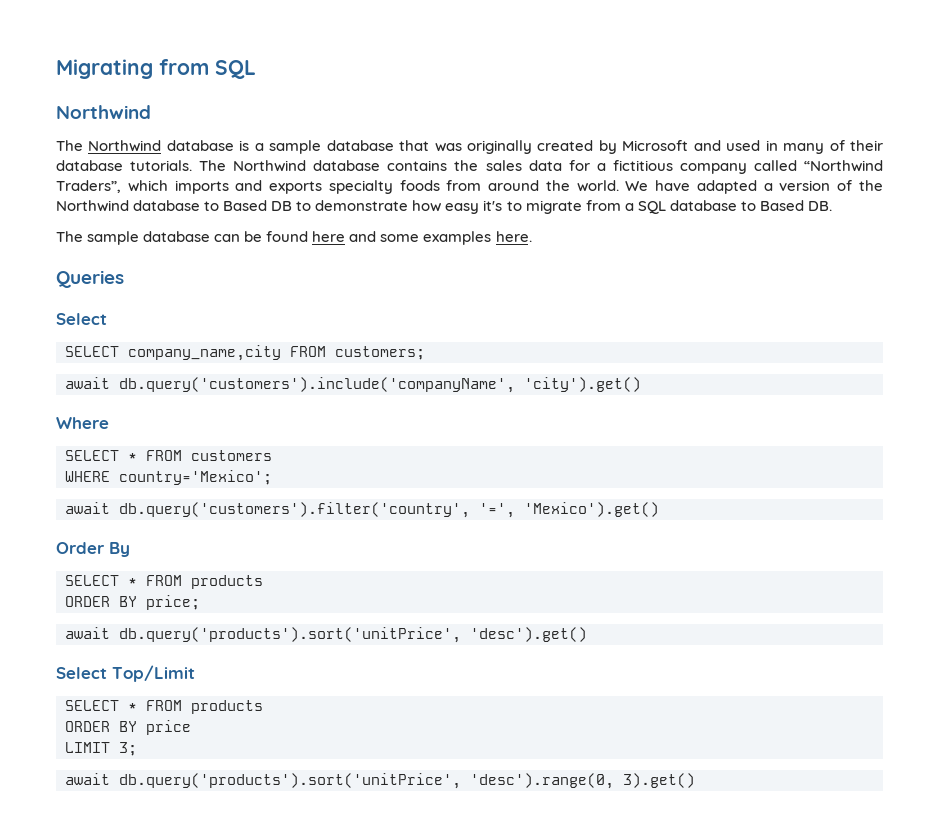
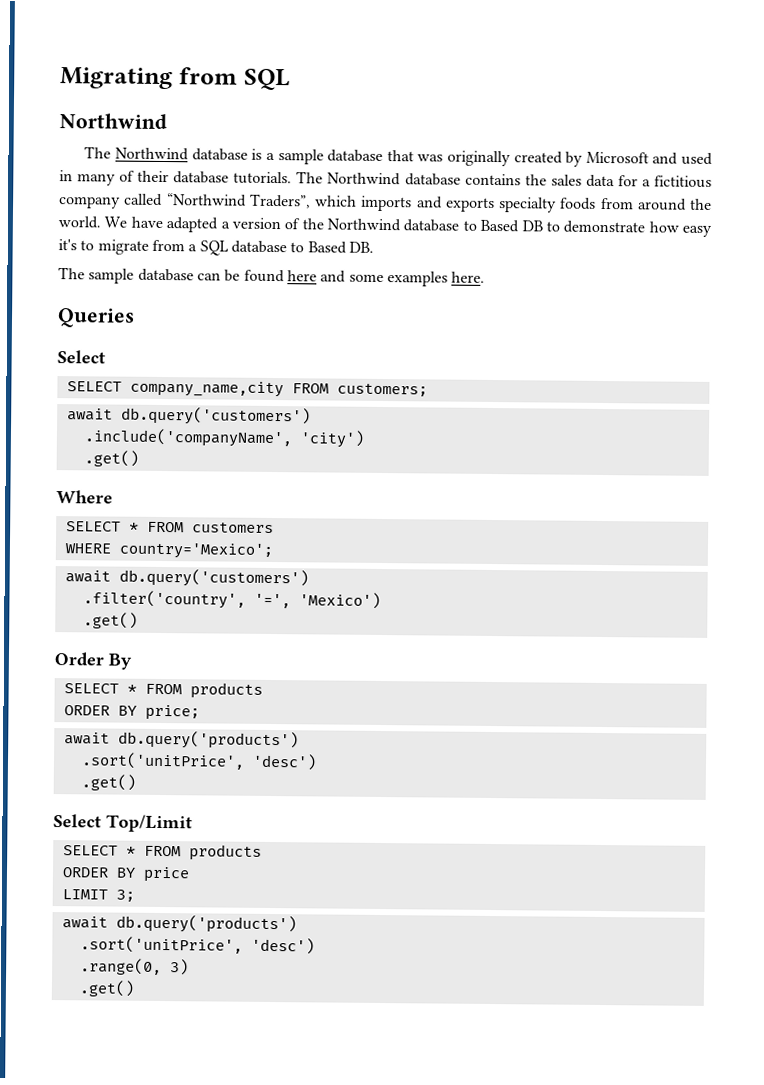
[119,377,641,393] db.query('customers').include('companyName', 'city').get() -> [120,406,311,426] [83,428,365,448] [83,450,139,467] db.query('customers') // .include('companyName', 'city') // .get()
[119,502,659,518] db.query('customers').filter('country', '=', 'Mexico').get() -> [118,568,309,588] [82,590,381,609] [82,612,138,629] db.query('customers') // .filter('country', '=', 'Mexico') // .get()
[119,627,587,643] db.query('products').sort('unitPrice', 'desc').get() -> [117,730,299,750] [80,752,317,771] [80,774,136,791] db.query('products') // .sort('unitPrice', 'desc') // .get()
[119,773,695,789] db.query('products').sort('unitPrice', 'desc').range(0, 3).get() -> [115,914,297,934] [79,936,315,955] [79,958,189,976] [78,980,135,997] db.query('products') // .sort('unitPrice', 'desc') // .range(0, 3) // .get()

